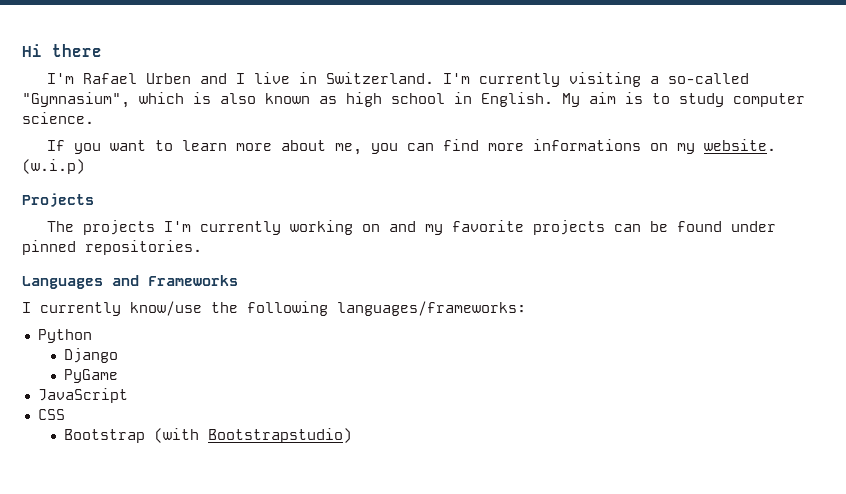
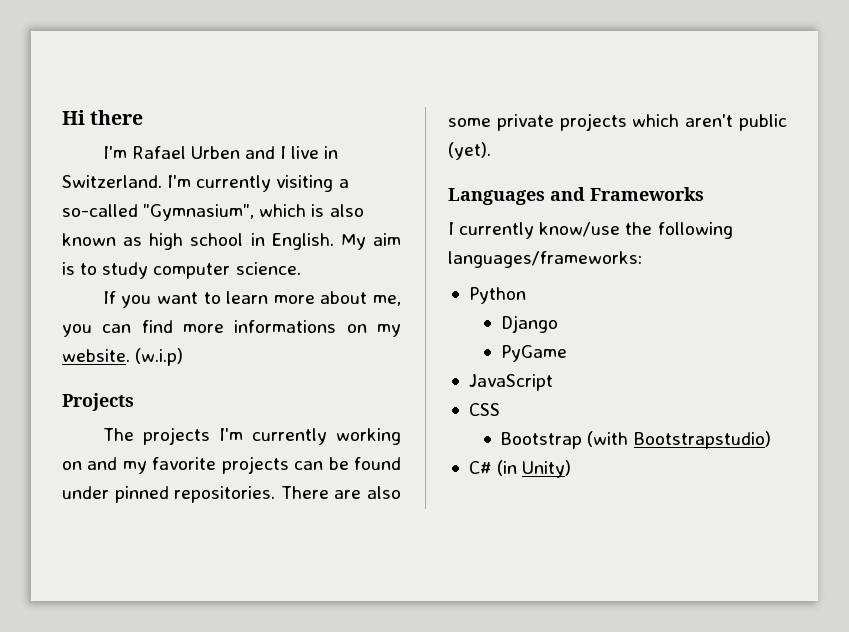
(202, 247) none -> [280,486,402,499] [448,113,787,131] [448,142,491,160] There are also some private projects which aren't public (yet).
(353, 435) none -> [468,460,572,478] // C# (in Unity)

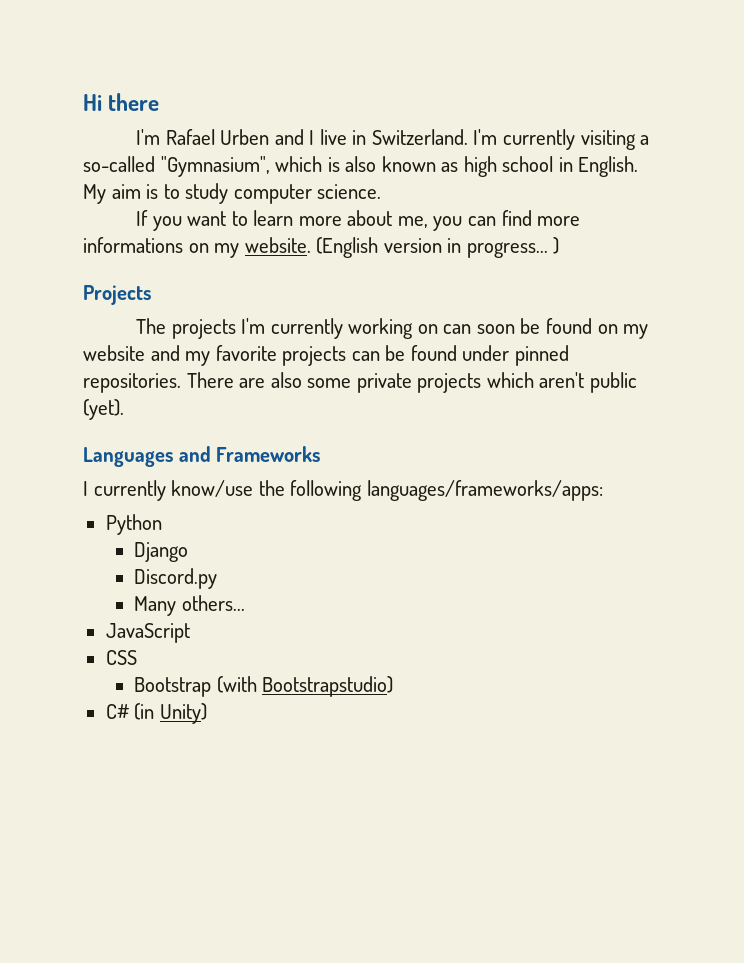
[135,348,184,366] (w.i.p) -> [316,237,560,258] (English version in progress... )
(82, 465) none -> [443,318,649,339] [83,345,145,361] can soon be found on my website
[448,251,642,268] languages/frameworks: -> [366,480,603,501] languages/frameworks/apps:
[501,345,568,362] PyGame -> [134,568,218,589] [134,595,245,616] Discord.py // Many others...

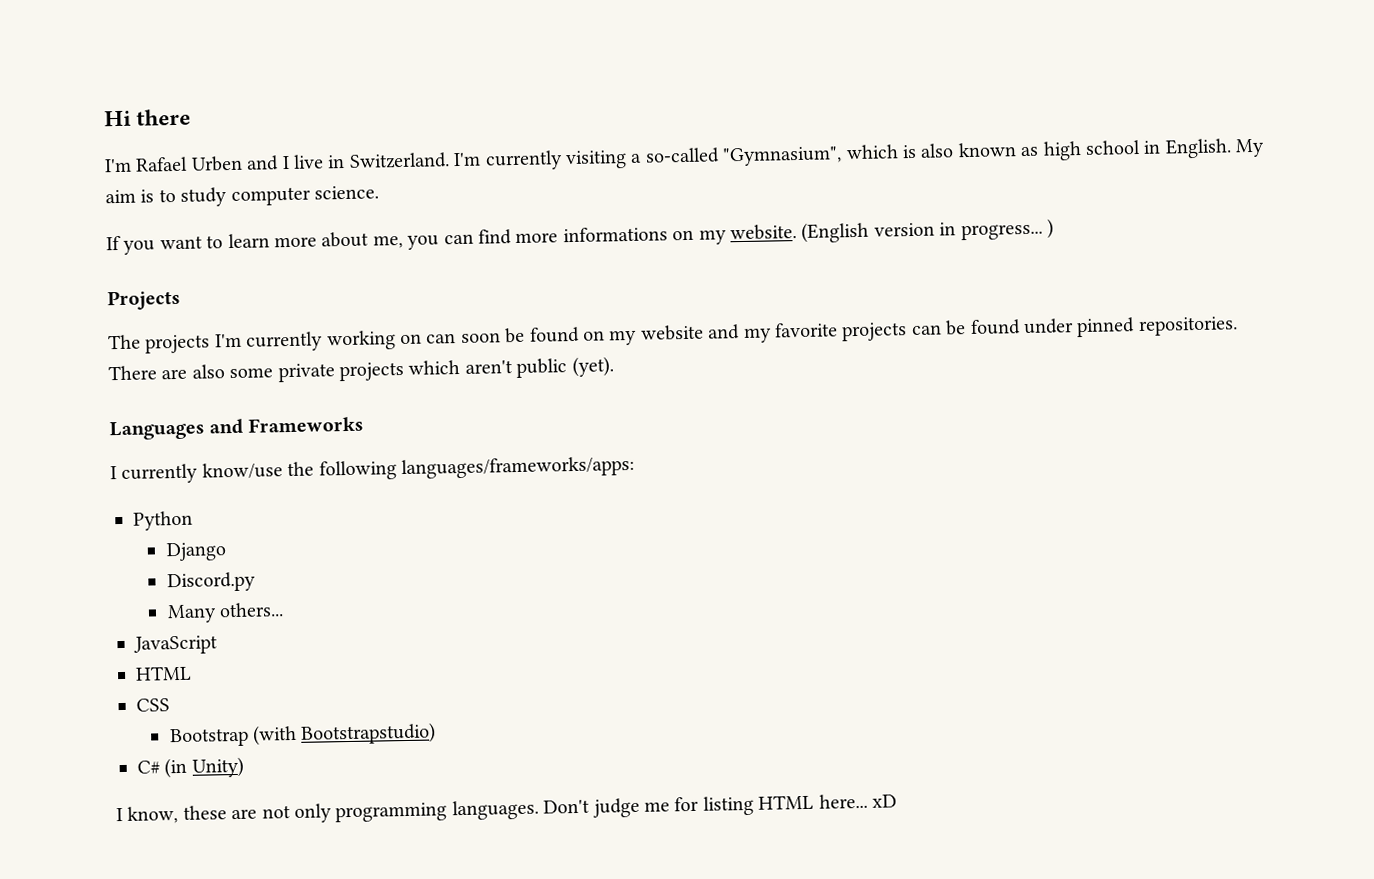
(190, 633) none -> [135,665,192,681] // HTML
(207, 713) none -> [116,793,897,824] // I know, these are not only programming languages. Don't judge me for listing HTML here... xD

